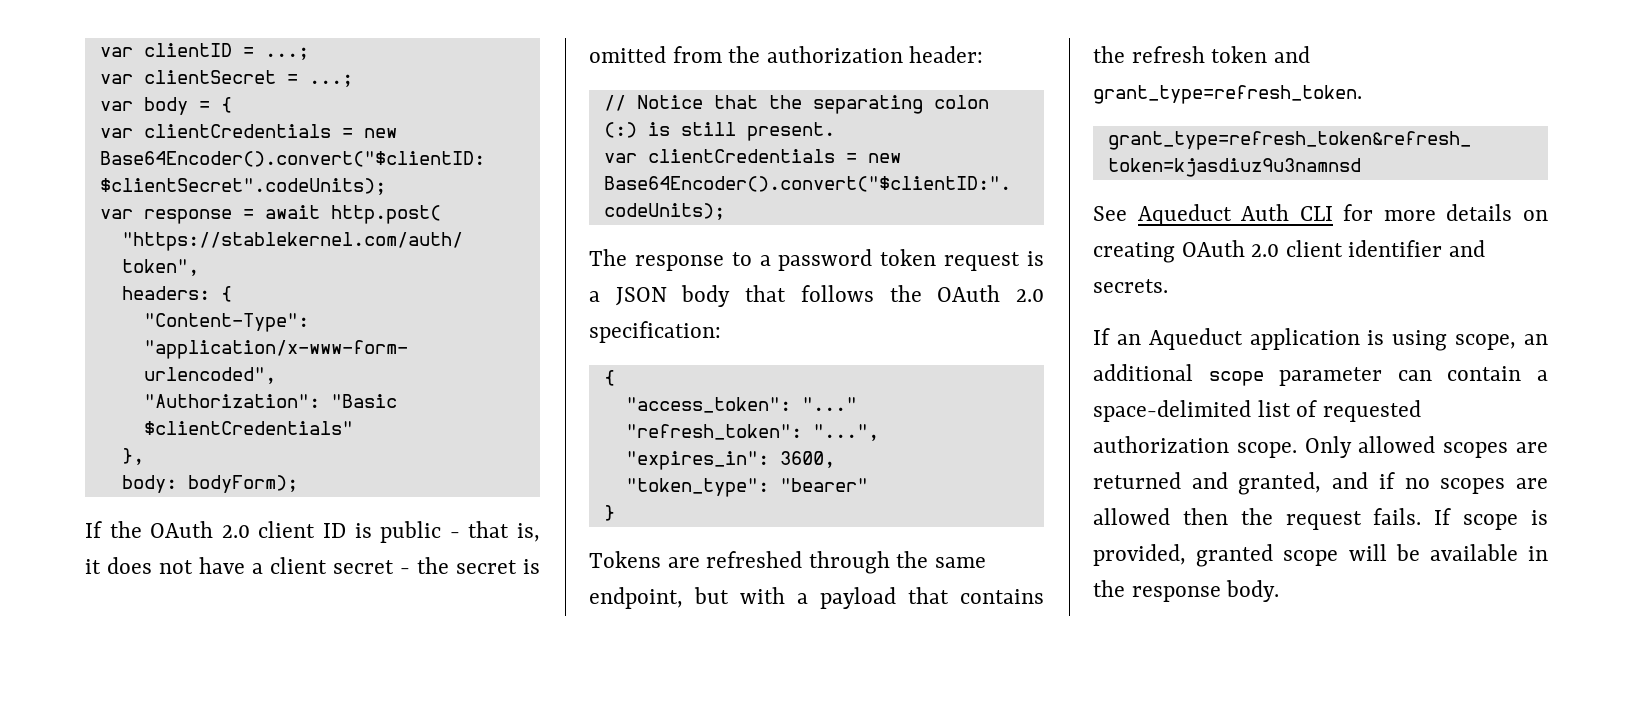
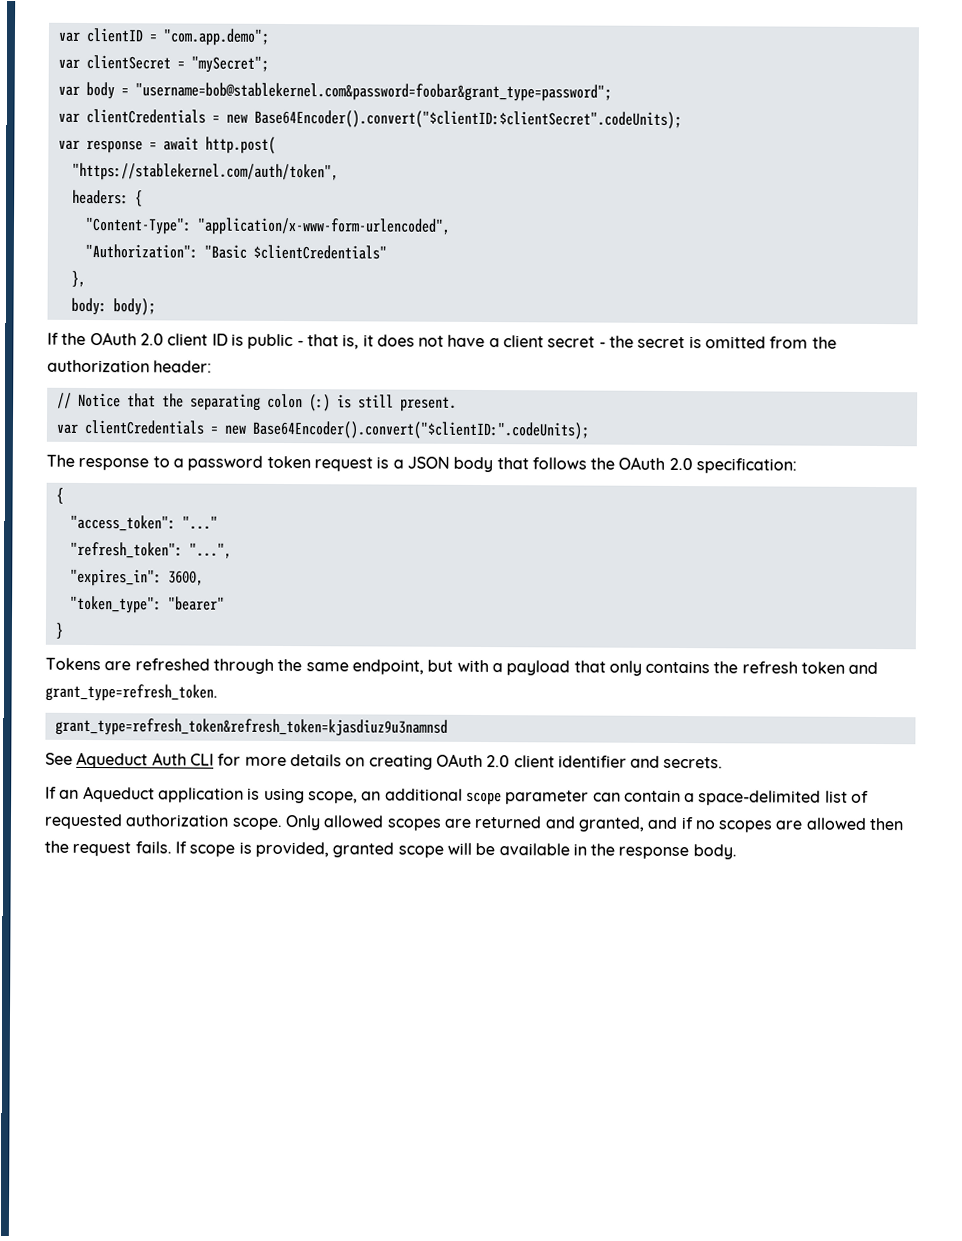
[264,47,309,60] ...; -> [162,28,269,46] "com.app.demo";
[308,74,353,87] ...; -> [190,55,269,73] "mySecret";
[220,97,232,113] { -> [134,82,612,102] "username=bob@stablekernel.com&password=foobar&grant_type=password";
[187,475,298,493] bodyForm); -> [112,298,156,316] body);
(949, 595) none -> [608,660,642,676] only

